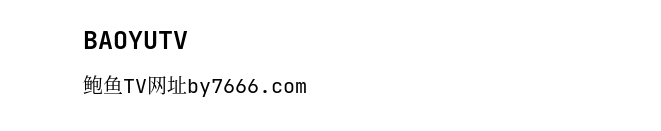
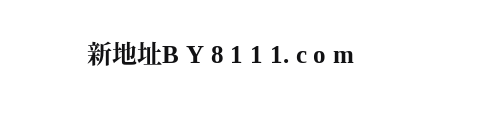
[83,31,188,49] [83,75,307,97] BAOYUTV // 鲍鱼TV网址by7666.com -> [87,41,354,66] 新地址B Y 8 1 1 1. c o m

